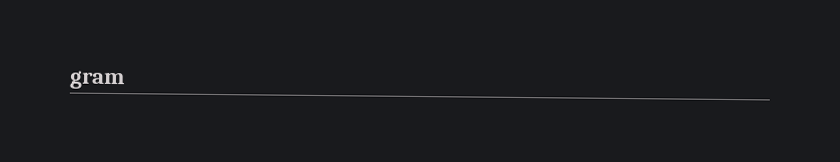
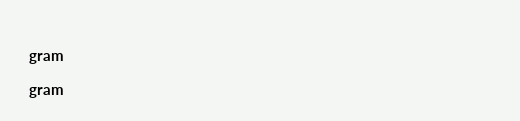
[69,70,126,90] gram -> [29,53,64,64] [29,87,64,98] gram // gram

